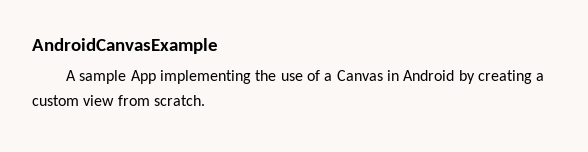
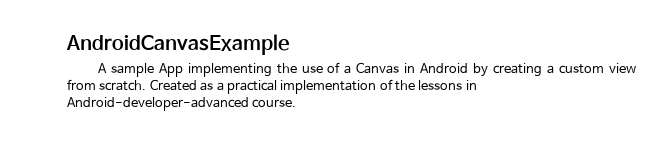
(205, 100) none -> [149,79,477,94] [67,97,297,111] Created as a practical implementation of the lessons in Android-developer-advanced course.

